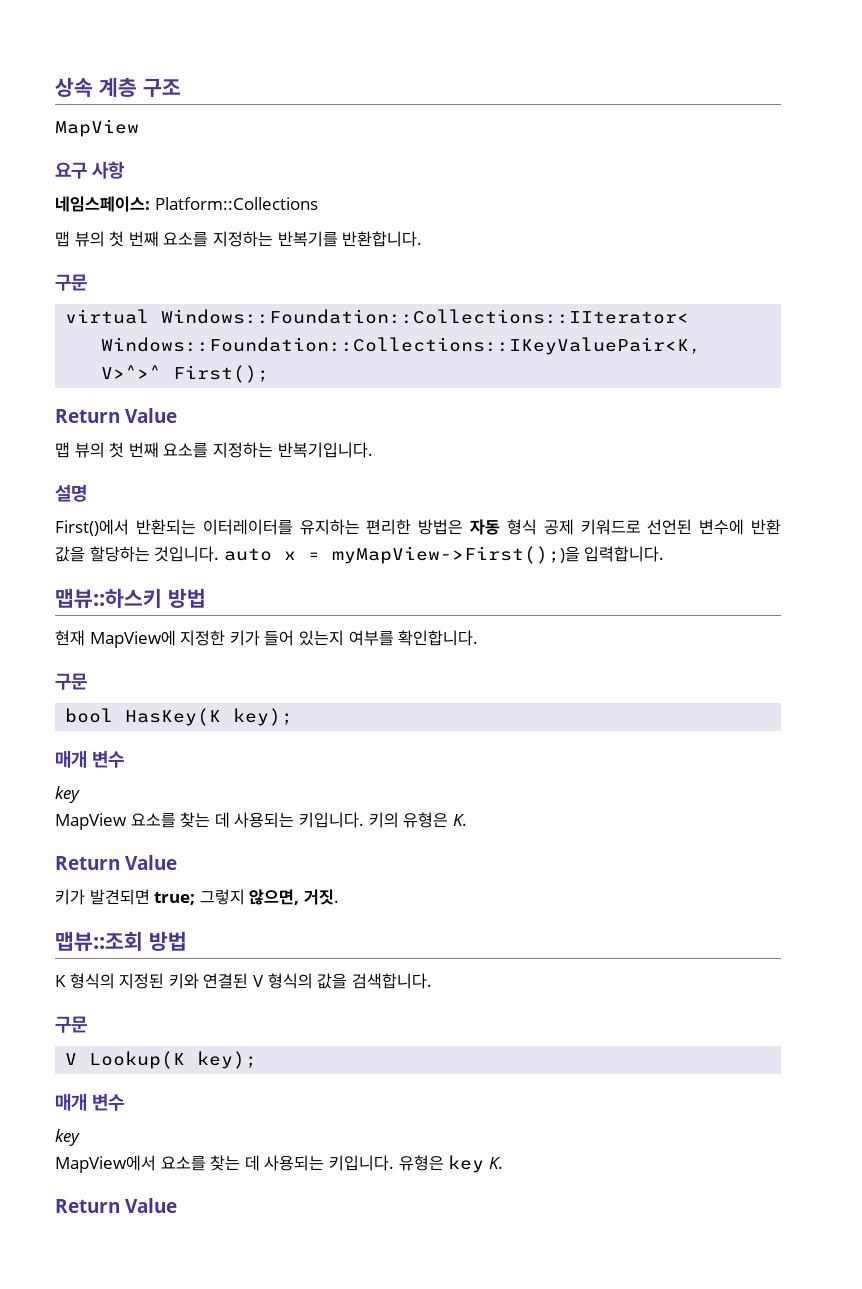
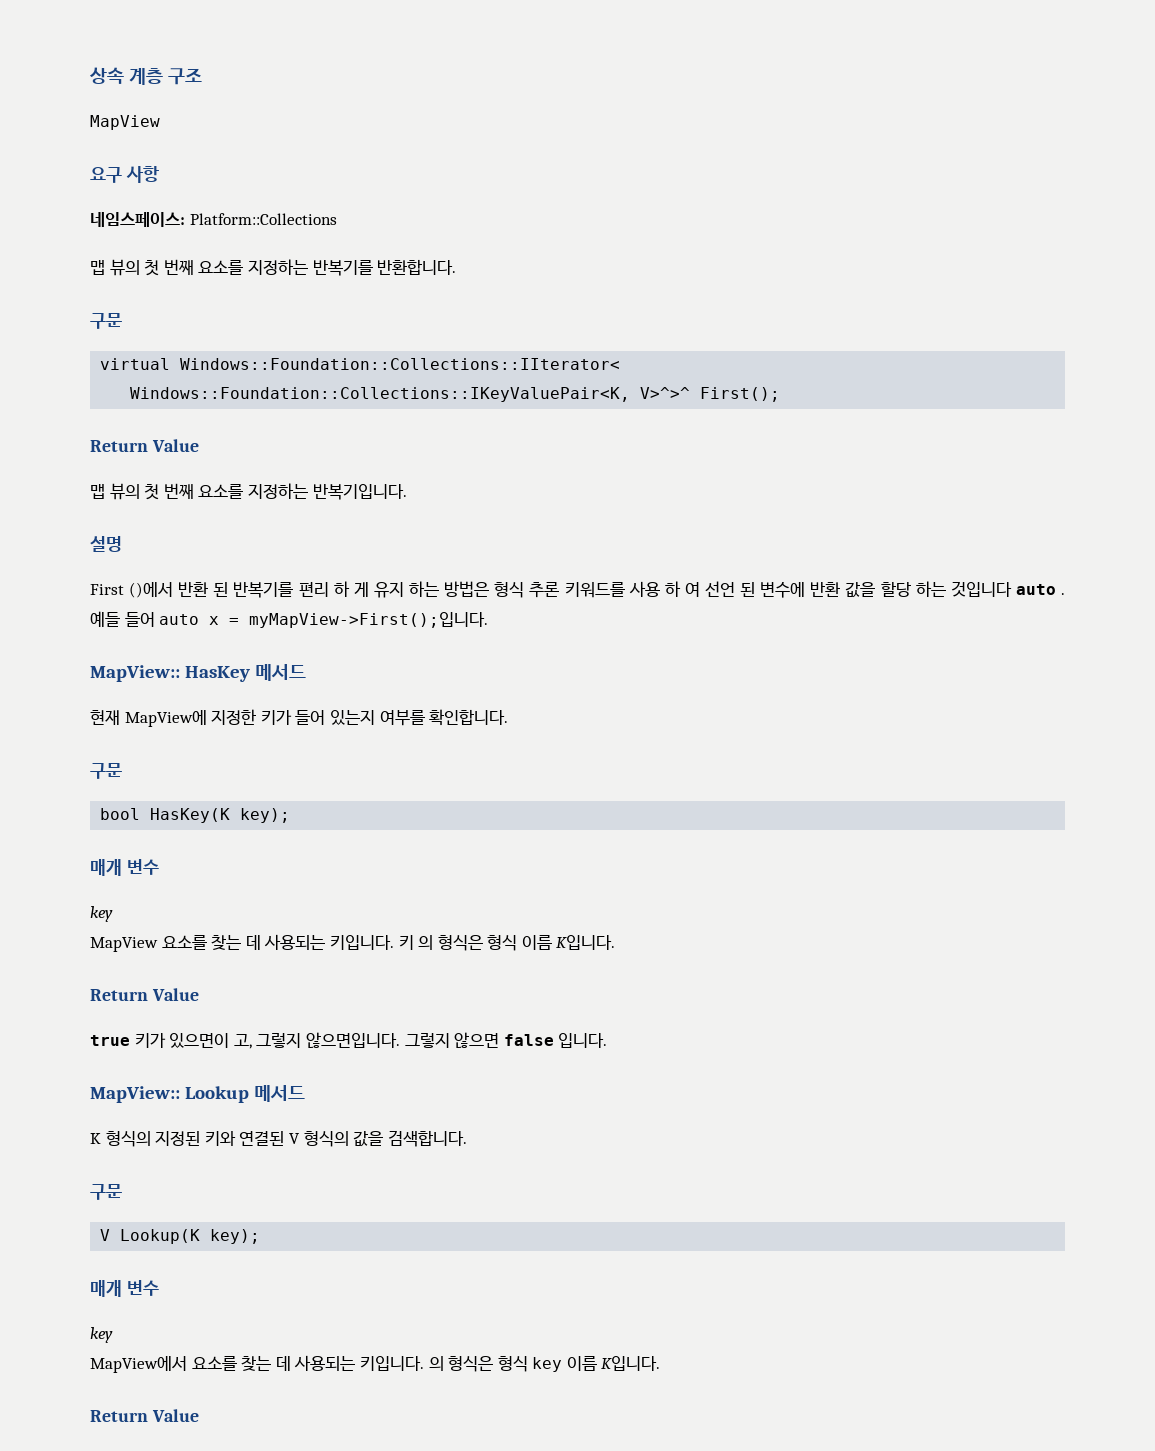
[55,519,781,536] [55,546,665,564] [55,588,206,608] First()에서 반환되는 이터레이터를 유지하는 편리한 방법은 자동 형식 공제 키워드로 선언된 변수에 반환 값을 할당하는 것입니다. auto x = myMapView->First();)을 입력합니다. // 맵뷰::하스키 방법 -> [90,581,1066,598] [90,611,489,628] [90,664,306,682] First ()에서 반환 된 반복기를 편리 하 게 유지 하는 방법은 형식 추론 키워드를 사용 하 여 선언 된 변수에 반환 값을 할당 하는 것입니다 auto . 예들 들어 auto x = myMapView->First();입니다. // MapView:: HasKey 메서드
[368,812,467,828] [55,855,178,870] [55,889,339,905] [55,931,187,951] 키의 유형은 K. // Return Value // 키가 발견되면 true; 그렇지 않으면, 거짓. // 맵뷰::조회 방법 -> [398,935,616,951] [90,988,199,1001] [90,1032,608,1049] [90,1085,305,1103] 키 의 형식은 형식 이름 K입니다. // Return Value // true 키가 있으면이 고, 그렇지 않으면입니다. 그렇지 않으면 false 입니다. // MapView:: Lookup 메서드
[398,1155,503,1173] 유형은 key K. -> [428,1356,661,1372] 의 형식은 형식 key 이름 K입니다.

